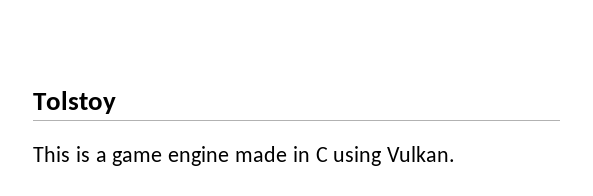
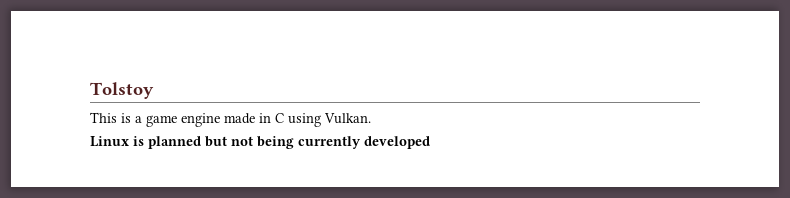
(456, 154) none -> [90,136,430,149] // Linux is planned but not being currently developed

